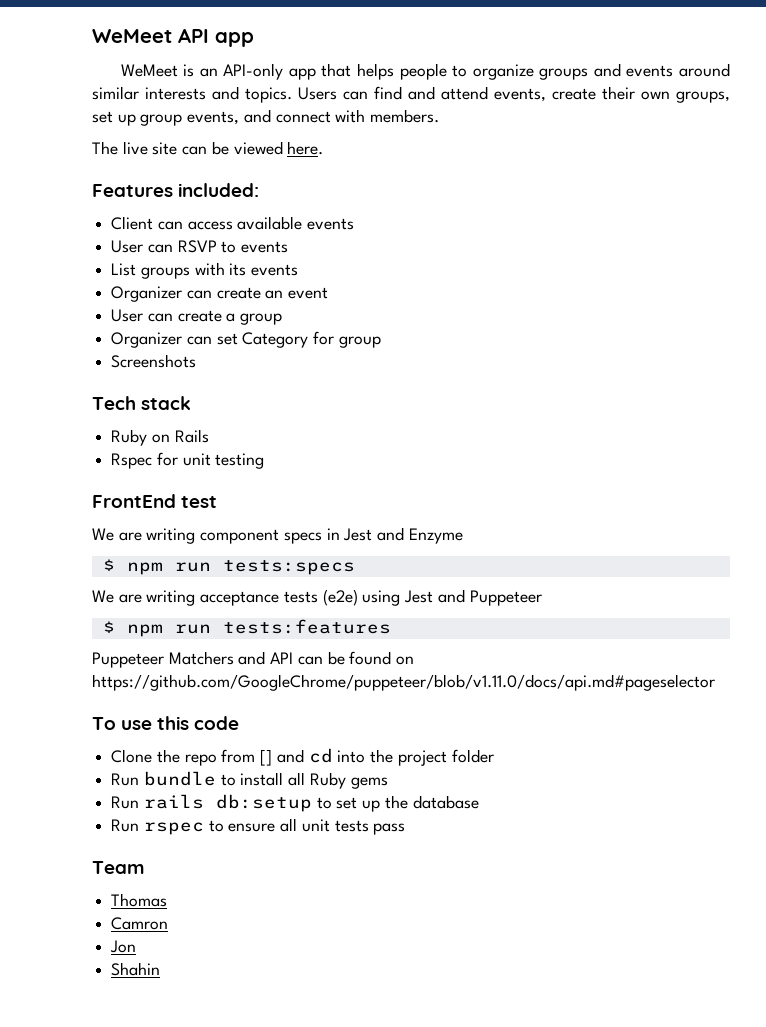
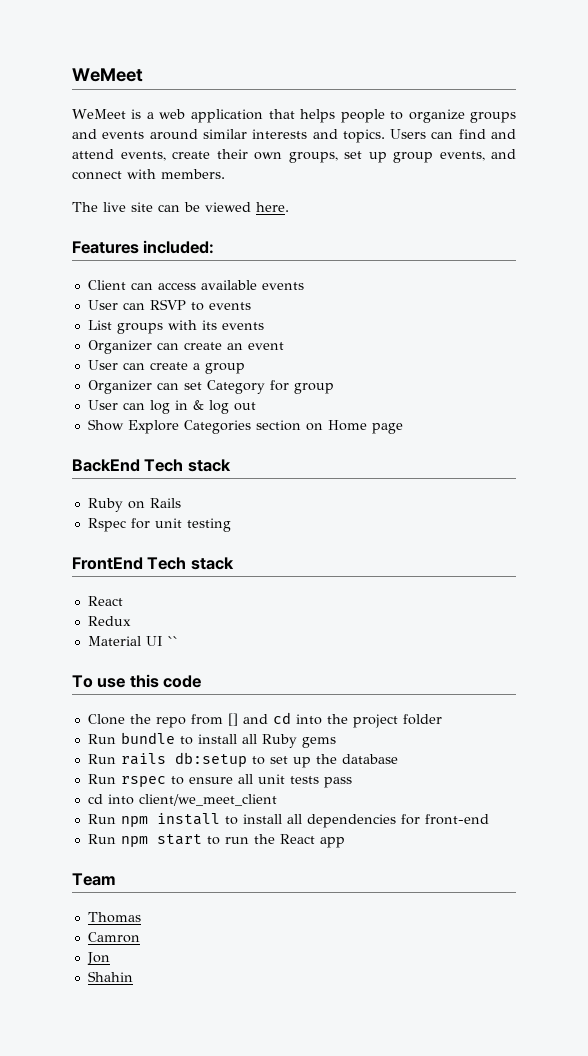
[92,28,254,47] WeMeet API app -> [72,68,143,82] WeMeet
[199,63,316,80] an API-only app -> [146,109,263,123] a web application
[111,354,197,368] Screenshots // -> [87,400,256,414] [87,419,403,434] [72,459,140,472] User can log in & log out // Show Explore Categories section on Home page // BackEnd
[181,496,218,508] [92,527,463,544] [102,559,355,575] [92,589,542,606] [102,619,391,637] [92,651,415,668] [92,674,715,691] test // We are writing component specs in Jest and Enzyme // $ npm run tests:specs // We are writing acceptance tests (e2e) using Jest and Puppeteer // $ npm run tests:features // Puppeteer Matchers and API can be found on https://github.com/GoogleChrome/puppeteer/blob/v1.11.0/docs/api.md#pageselector -> [147,557,234,570] [87,596,123,606] [87,616,131,626] [87,636,178,646] Tech stack // React // Redux // Material UI ``
(406, 829) none -> [87,794,277,806] [87,813,489,828] [87,834,345,848] // cd into client/we_meet_client // Run npm install to install all dependencies for front-end // Run npm start to run the React app

